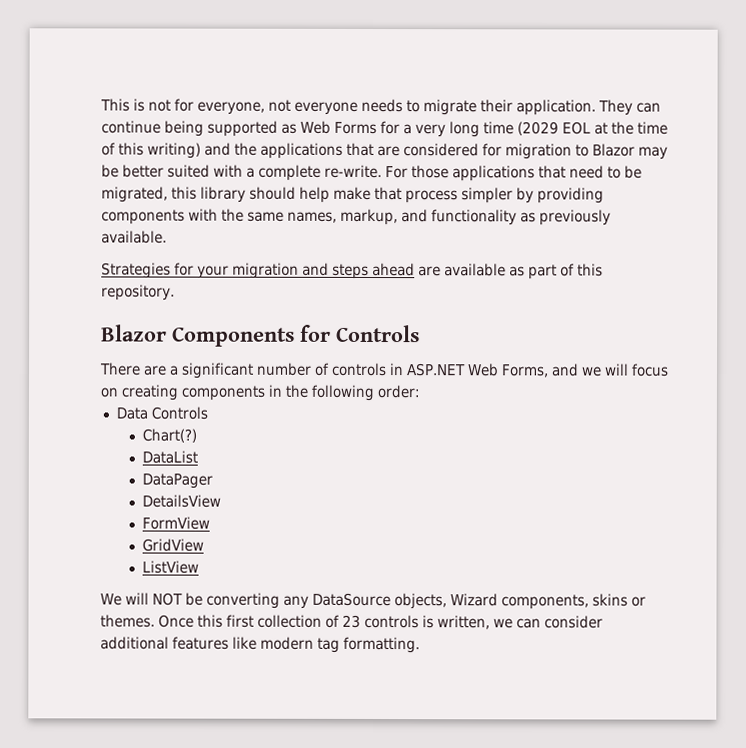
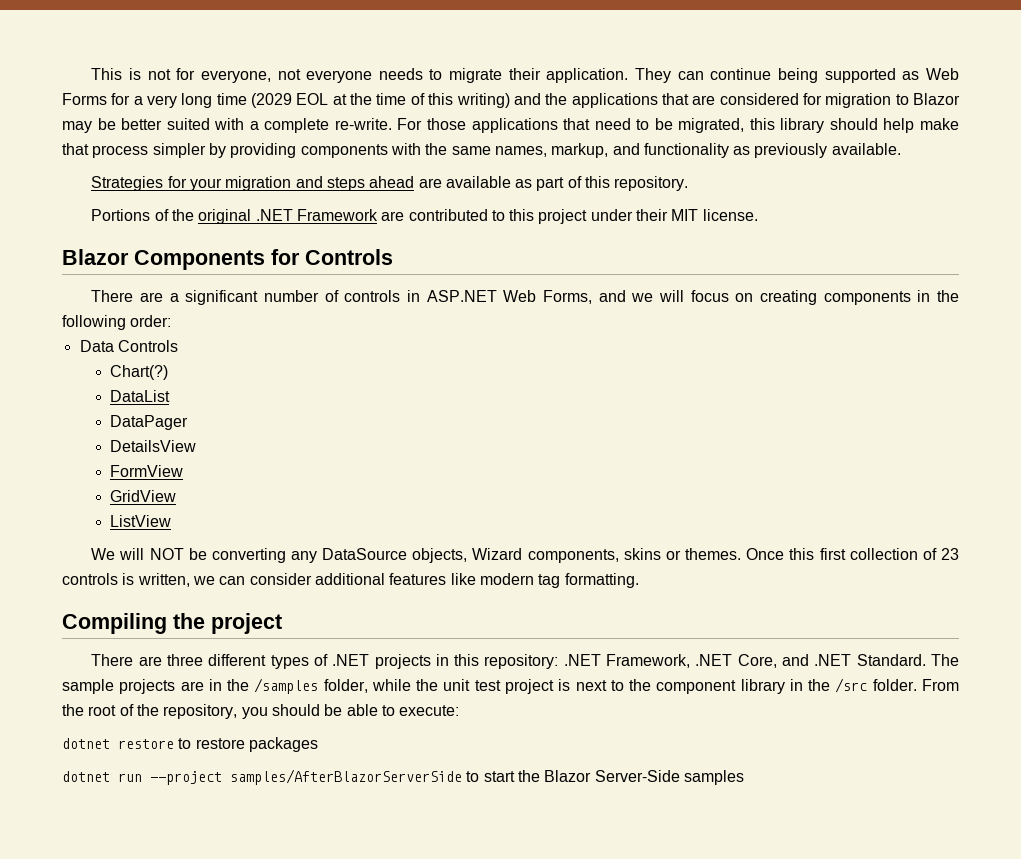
(175, 292) none -> [91,209,758,224] // Portions of the original .NET Framework are contributed to this project under their MIT license.
(420, 645) none -> [62,613,282,634] [91,654,959,669] [62,678,959,694] [62,704,460,719] [62,737,318,752] [62,769,744,785] // Compiling the project // There are three different types of .NET projects in this repository: .NET Framework, .NET Core, and .NET Standard. The sample projects are in the /samples folder, while the unit test project is next to the component library in the /src folder. From the root of the repository, you should be able to execute: // dotnet restore to restore packages // dotnet run --project samples/AfterBlazorServerSide to start the Blazor Server-Side samples

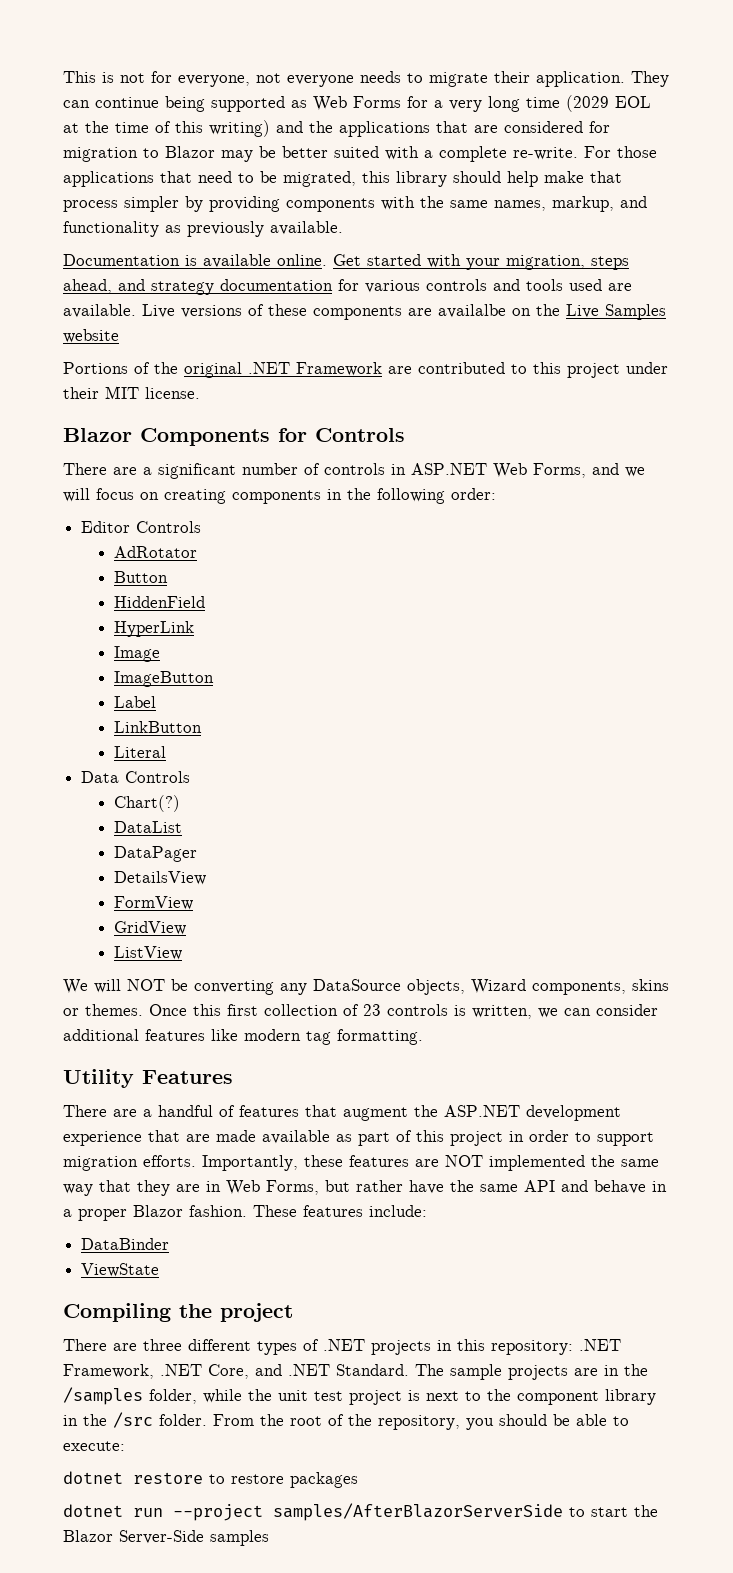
[91,176,689,191] Strategies for your migration and steps ahead are available as part of this repository. -> [63,254,629,270] [63,279,632,295] [63,304,666,320] [63,329,119,343] Documentation is available online. Get started with your migration, steps ahead, and strategy documentation for various controls and tools used are available. Live versions of these components are availalbe on the Live Samples website
(172, 321) none -> [81,521,202,533] [114,546,198,558] [114,571,169,583] [114,596,206,608] [114,621,195,637] [114,646,161,662] [114,671,215,687] [114,696,157,708] [114,721,203,733] [114,746,167,758] // Editor Controls // AdRotator // Button // HiddenField // HyperLink // Image // ImageButton // Label // LinkButton // Literal
(639, 580) none -> [63,1069,233,1088] [63,1105,621,1121] [63,1130,654,1146] [63,1155,659,1171] [63,1180,667,1196] [63,1205,427,1221] [81,1238,170,1250] [81,1263,160,1277] // Utility Features // There are a handful of features that augment the ASP.NET development experience that are made available as part of this project in order to support migration efforts. Importantly, these features are NOT implemented the same way that they are in Web Forms, but rather have the same API and behave in a proper Blazor fashion. These features include: // DataBinder // ViewState

